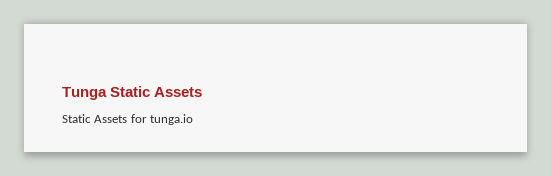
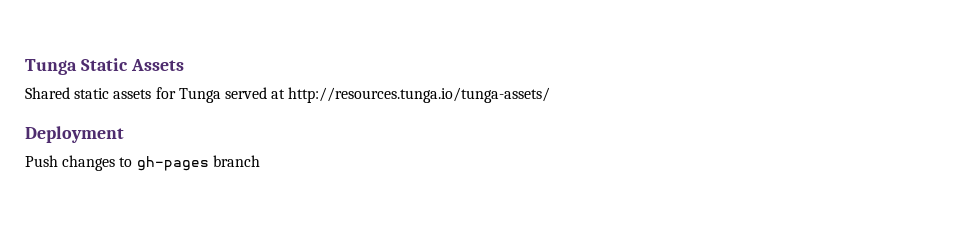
[62,114,194,125] Static Assets for tunga.io -> [25,87,551,103] [25,126,124,143] [25,155,260,171] Shared static assets for Tunga served at http://resources.tunga.io/tunga-assets/ // Deployment // Push changes to gh-pages branch

